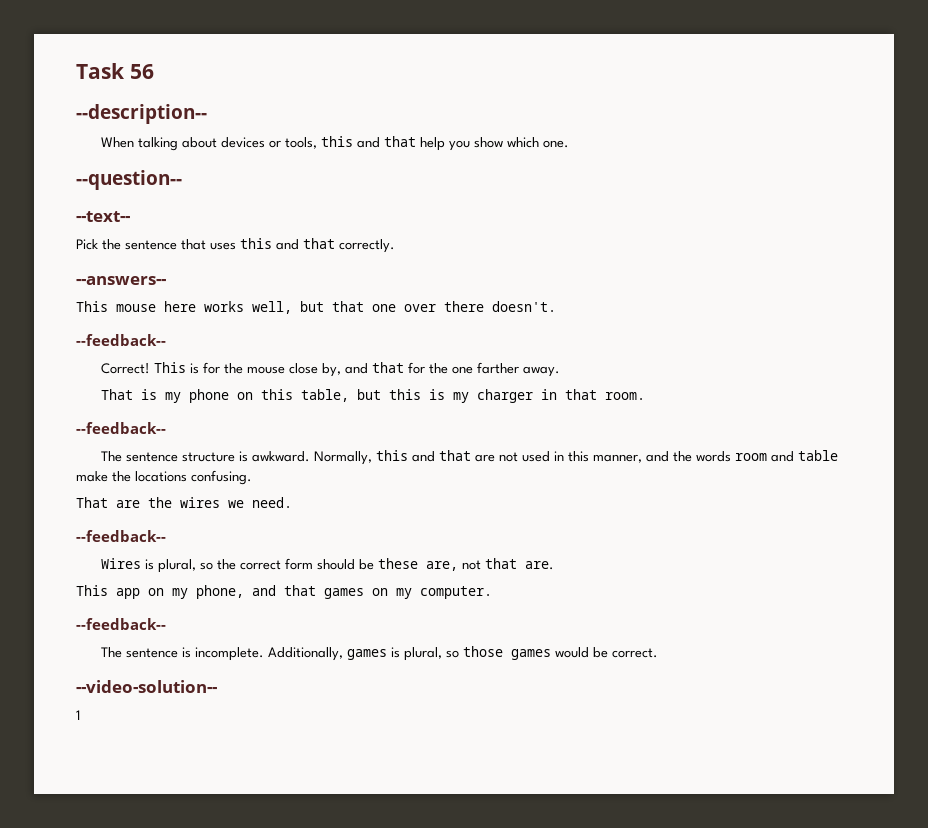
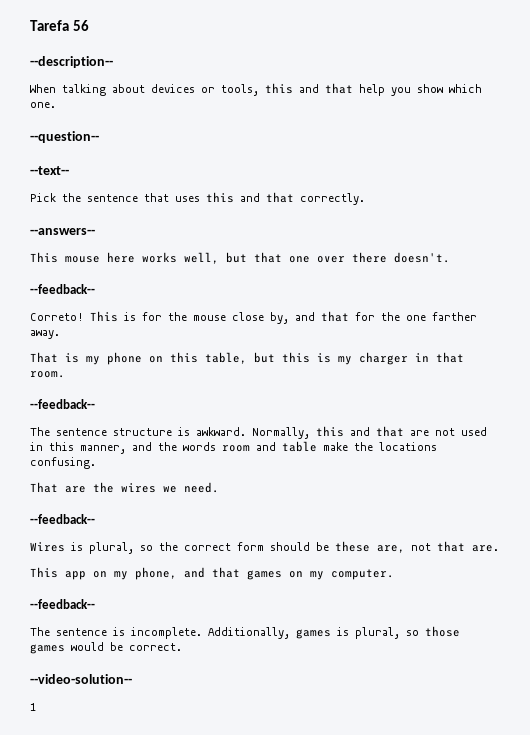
[76,63,125,79] Task -> [30,20,69,31] Tarefa
[101,363,151,374] Correct! -> [30,313,84,321] Correto!

